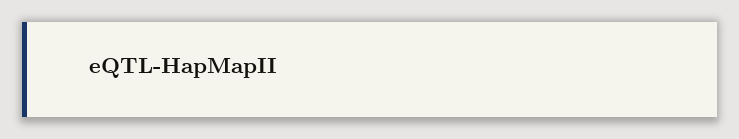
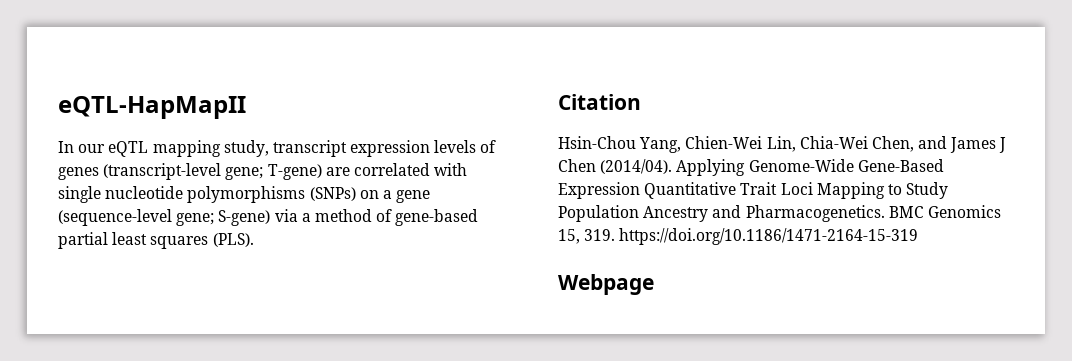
(277, 68) none -> [58,140,497,157] [58,163,468,180] [58,186,431,203] [58,209,479,226] [58,232,254,249] [558,94,641,110] [558,136,1007,153] [558,159,944,176] [558,182,949,199] [558,205,1001,222] [558,228,919,245] [558,274,654,295] // In our eQTL mapping study, transcript expression levels of genes (transcript-level gene; T-gene) are correlated with single nucleotide polymorphisms (SNPs) on a gene (sequence-level gene; S-gene) via a method of gene-based partial least squares (PLS). // Citation // Hsin-Chou Yang, Chien-Wei Lin, Chia-Wei Chen, and James J Chen (2014/04). Applying Genome-Wide Gene-Based Expression Quantitative Trait Loci Mapping to Study Population Ancestry and Pharmacogenetics. BMC Genomics 15, 319. https://doi.org/10.1186/1471-2164-15-319 // Webpage

